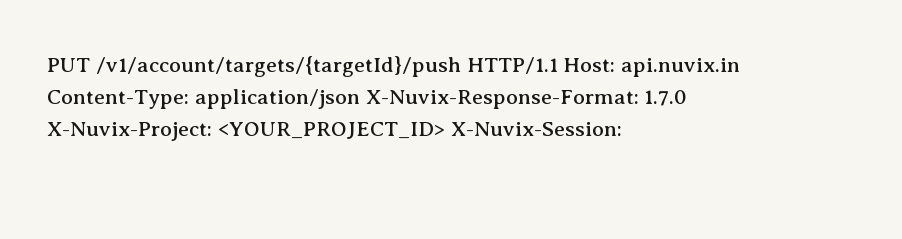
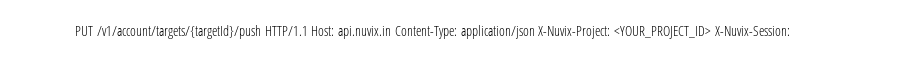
[365,90,688,109] X-Nuvix-Response-Format: 1.7.0 -> (535, 32) none

